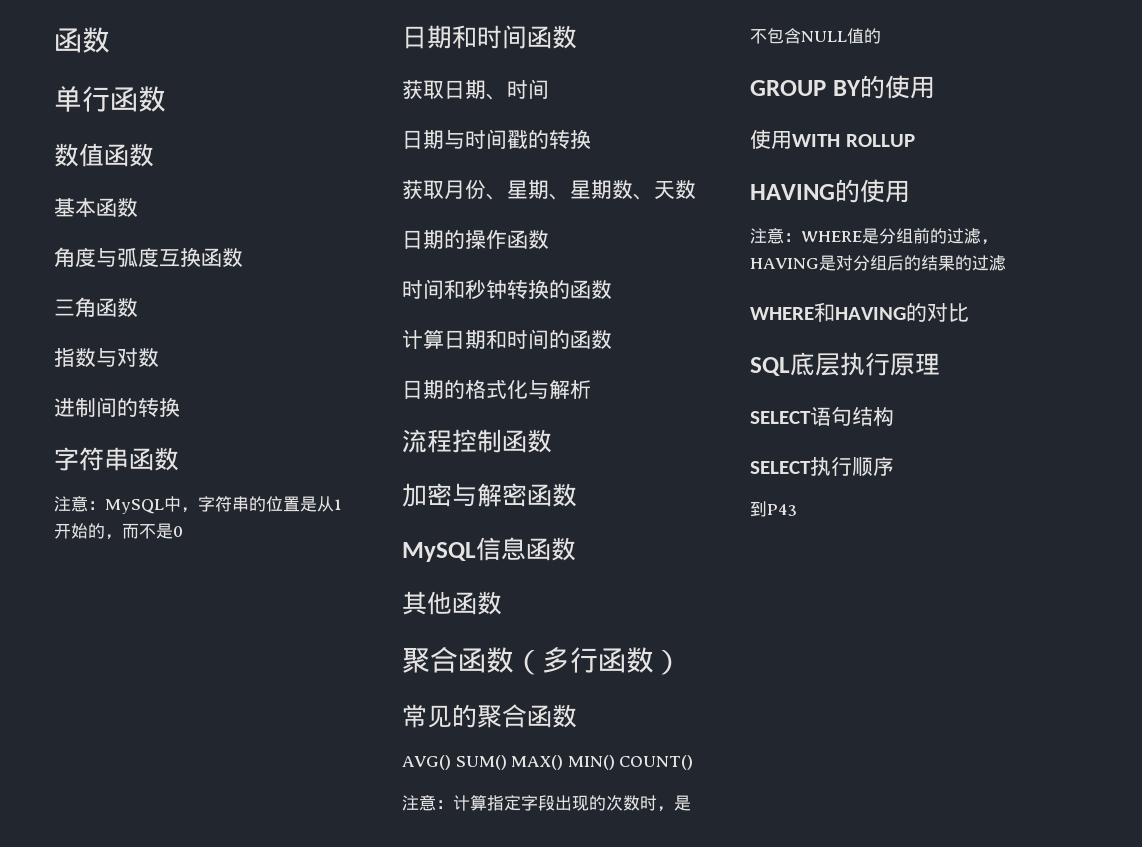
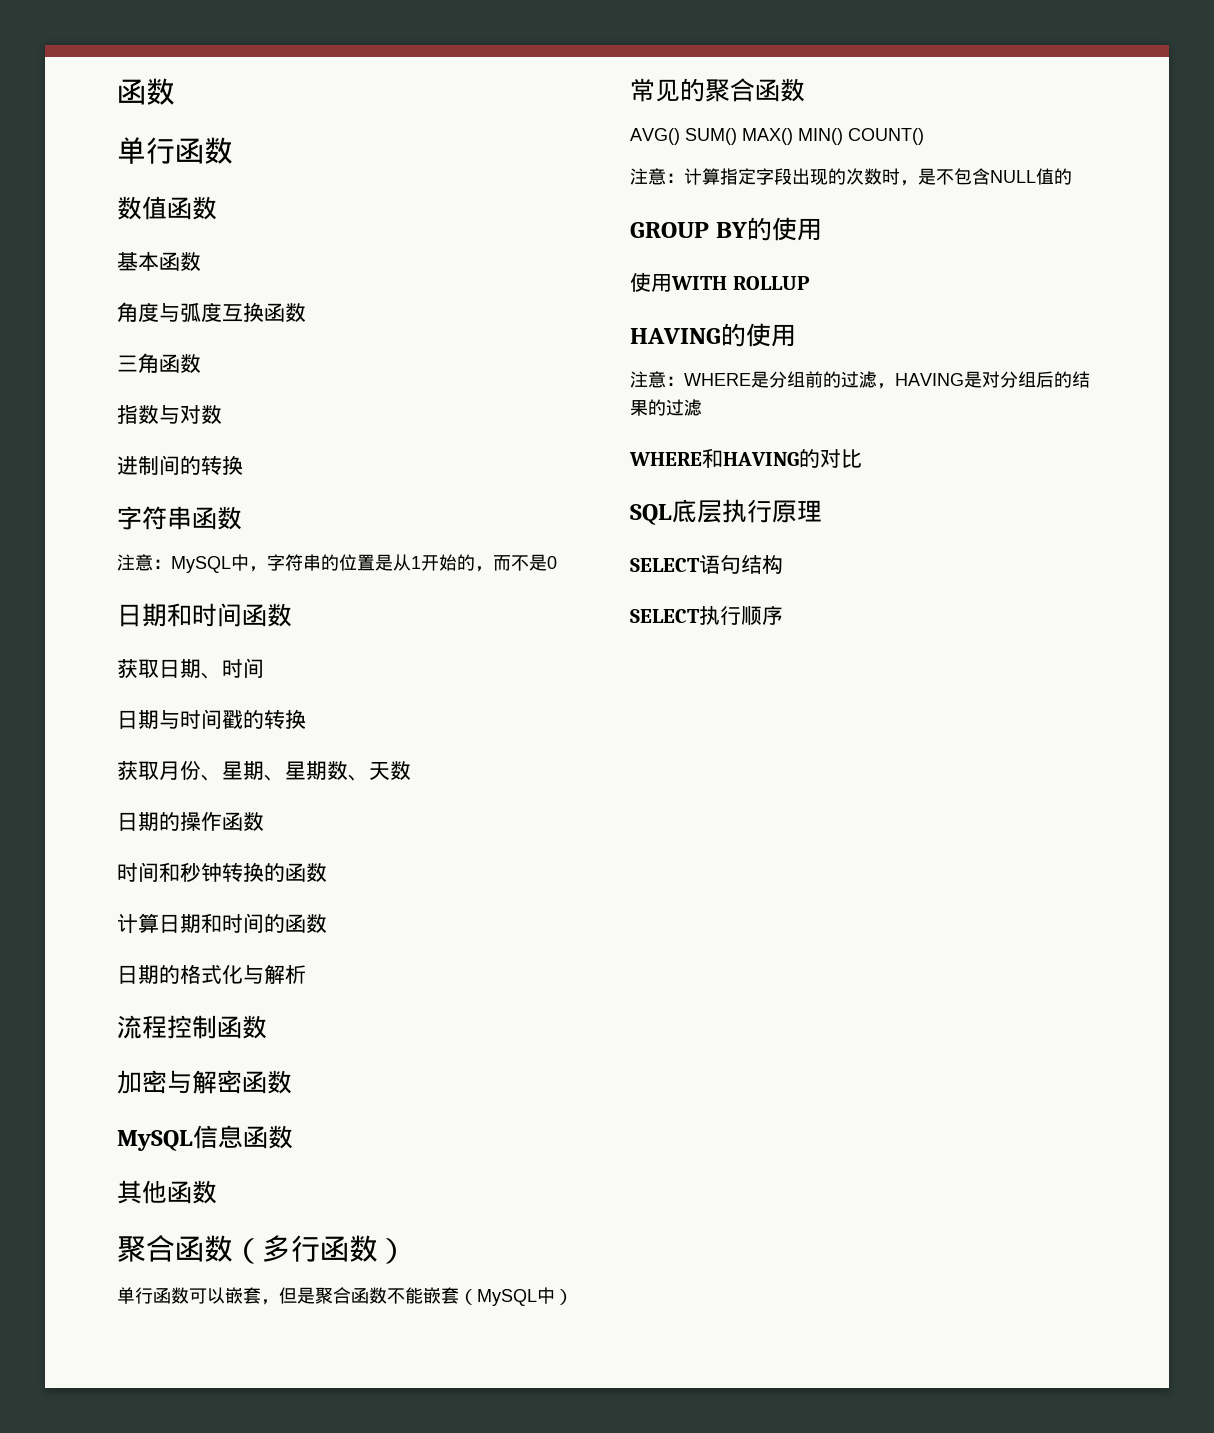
(682, 662) none -> [117,1287,573,1306] // 单行函数可以嵌套，但是聚合函数不能嵌套（MySQL中）
[750,501,797,517] // 到P43 -> (783, 615) none

